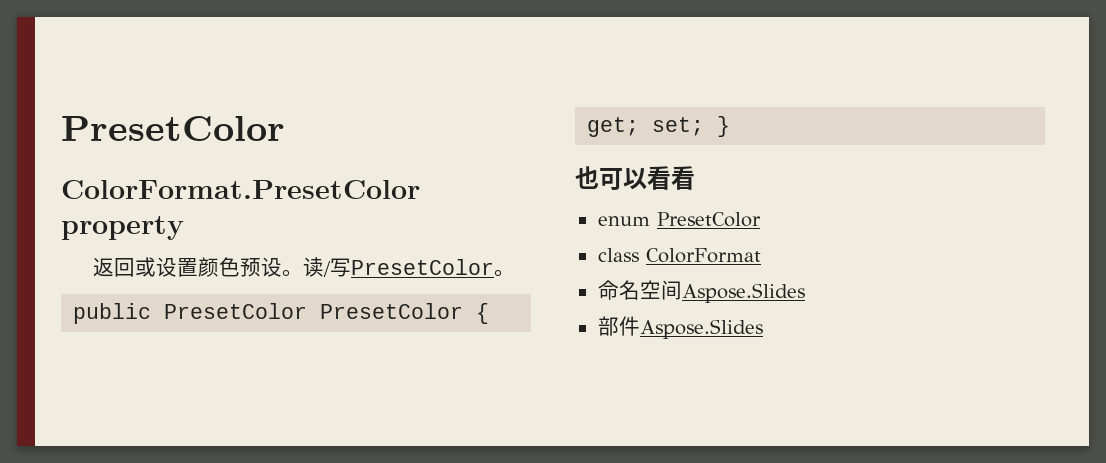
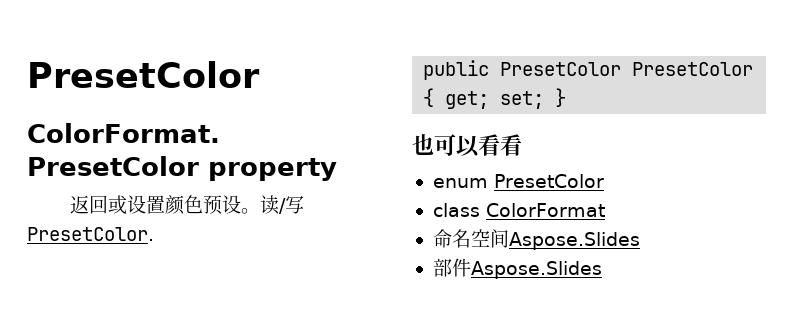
[350,259,515,277] PresetColor。 -> [27,227,154,241] PresetColor.

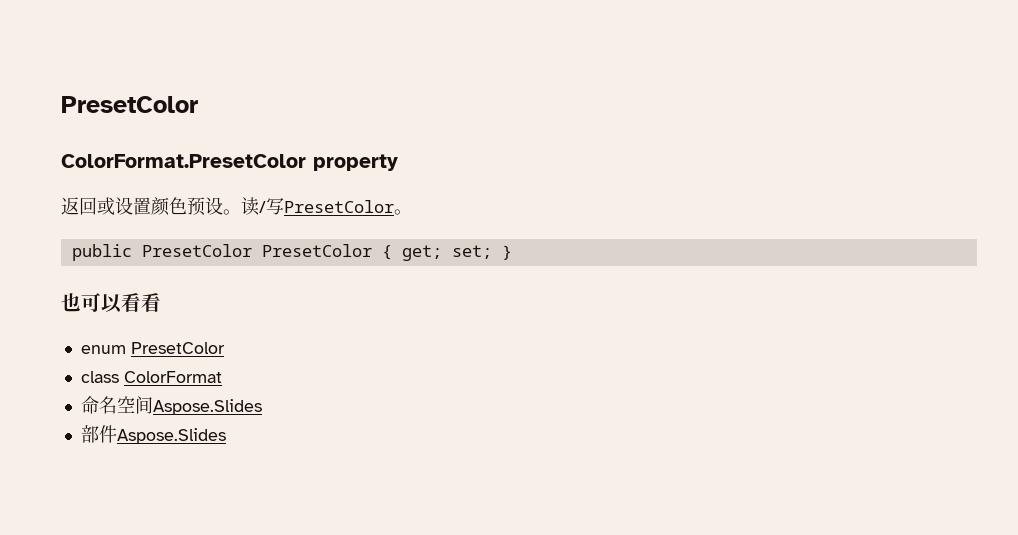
[27,227,154,241] PresetColor. -> [284,200,412,215] PresetColor。

